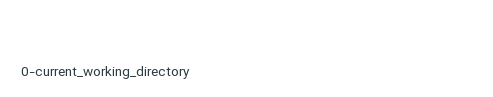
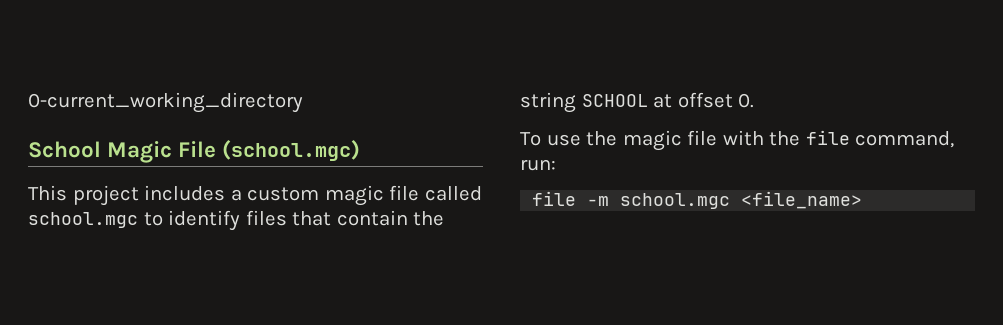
(190, 72) none -> [28,140,361,163] [28,185,482,206] [28,210,445,231] [520,92,755,113] [520,130,955,151] [520,159,556,171] [532,191,863,209] // School Magic File (school.mgc) // This project includes a custom magic file called school.mgc to identify files that contain the string SCHOOL at offset 0. // To use the magic file with the file command, run: // file -m school.mgc <file_name>

